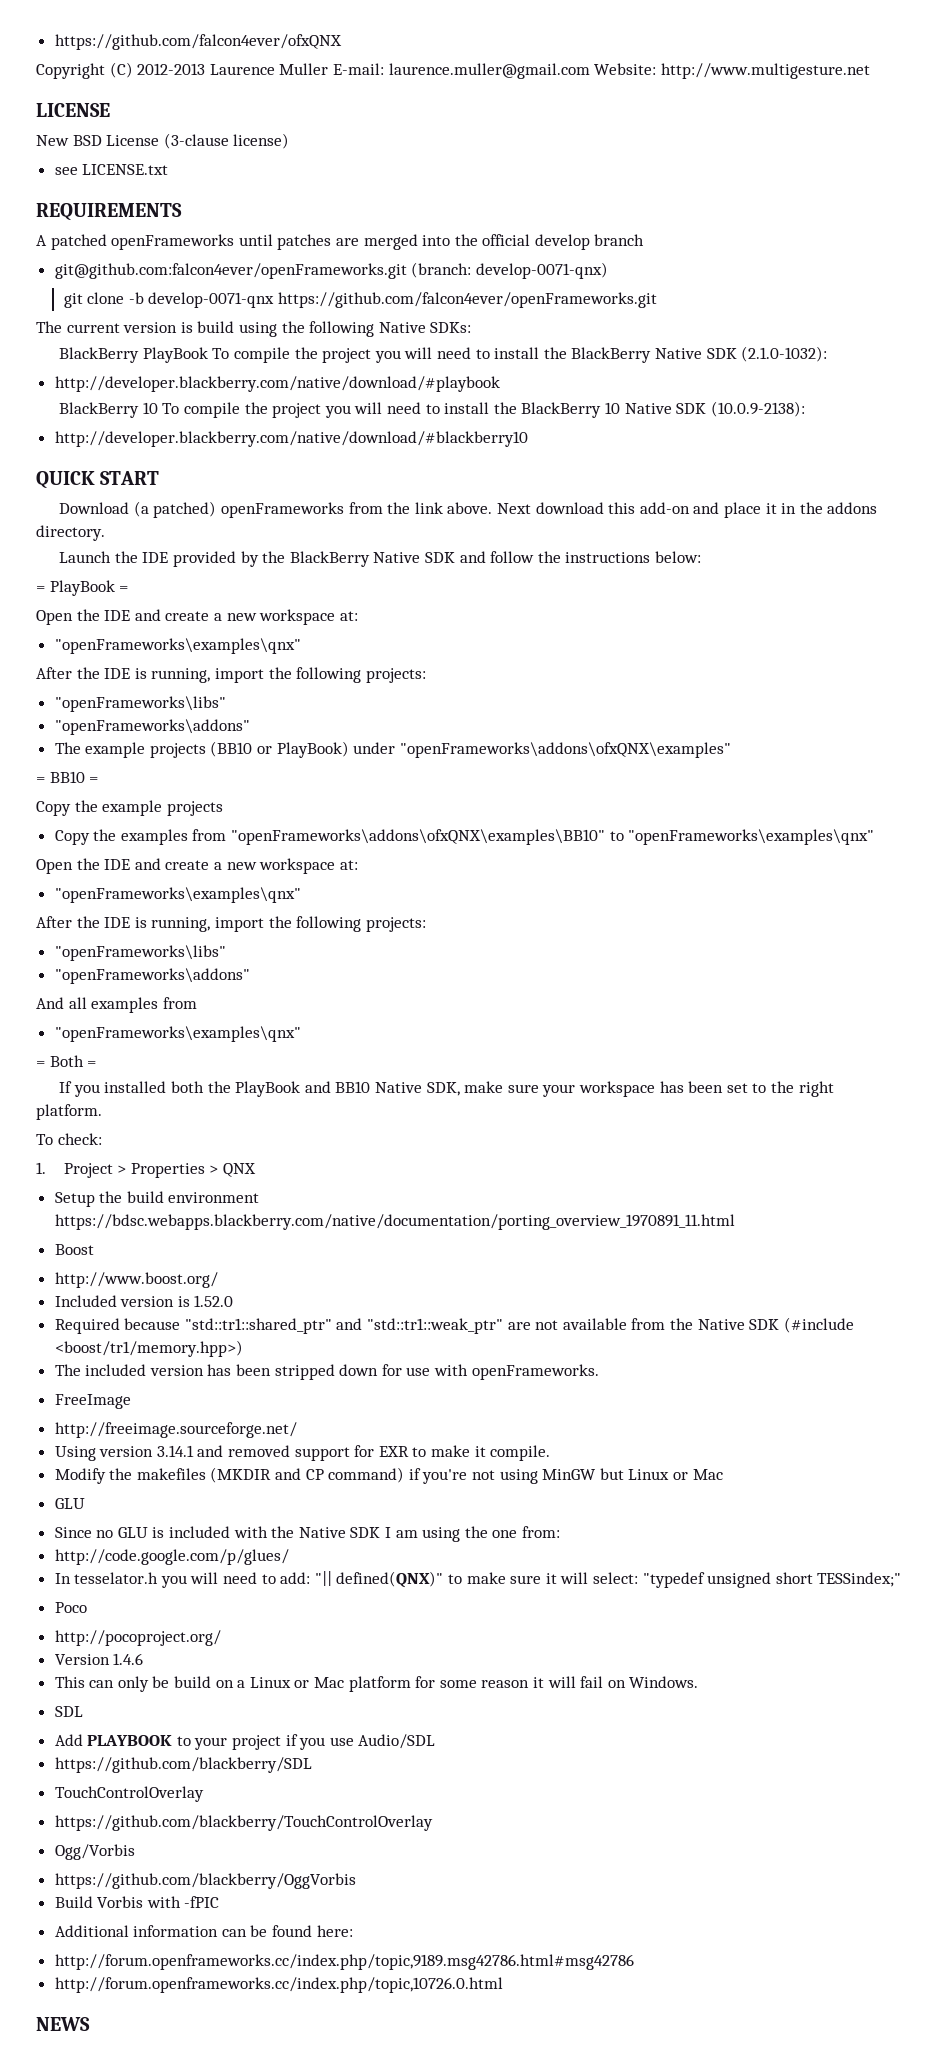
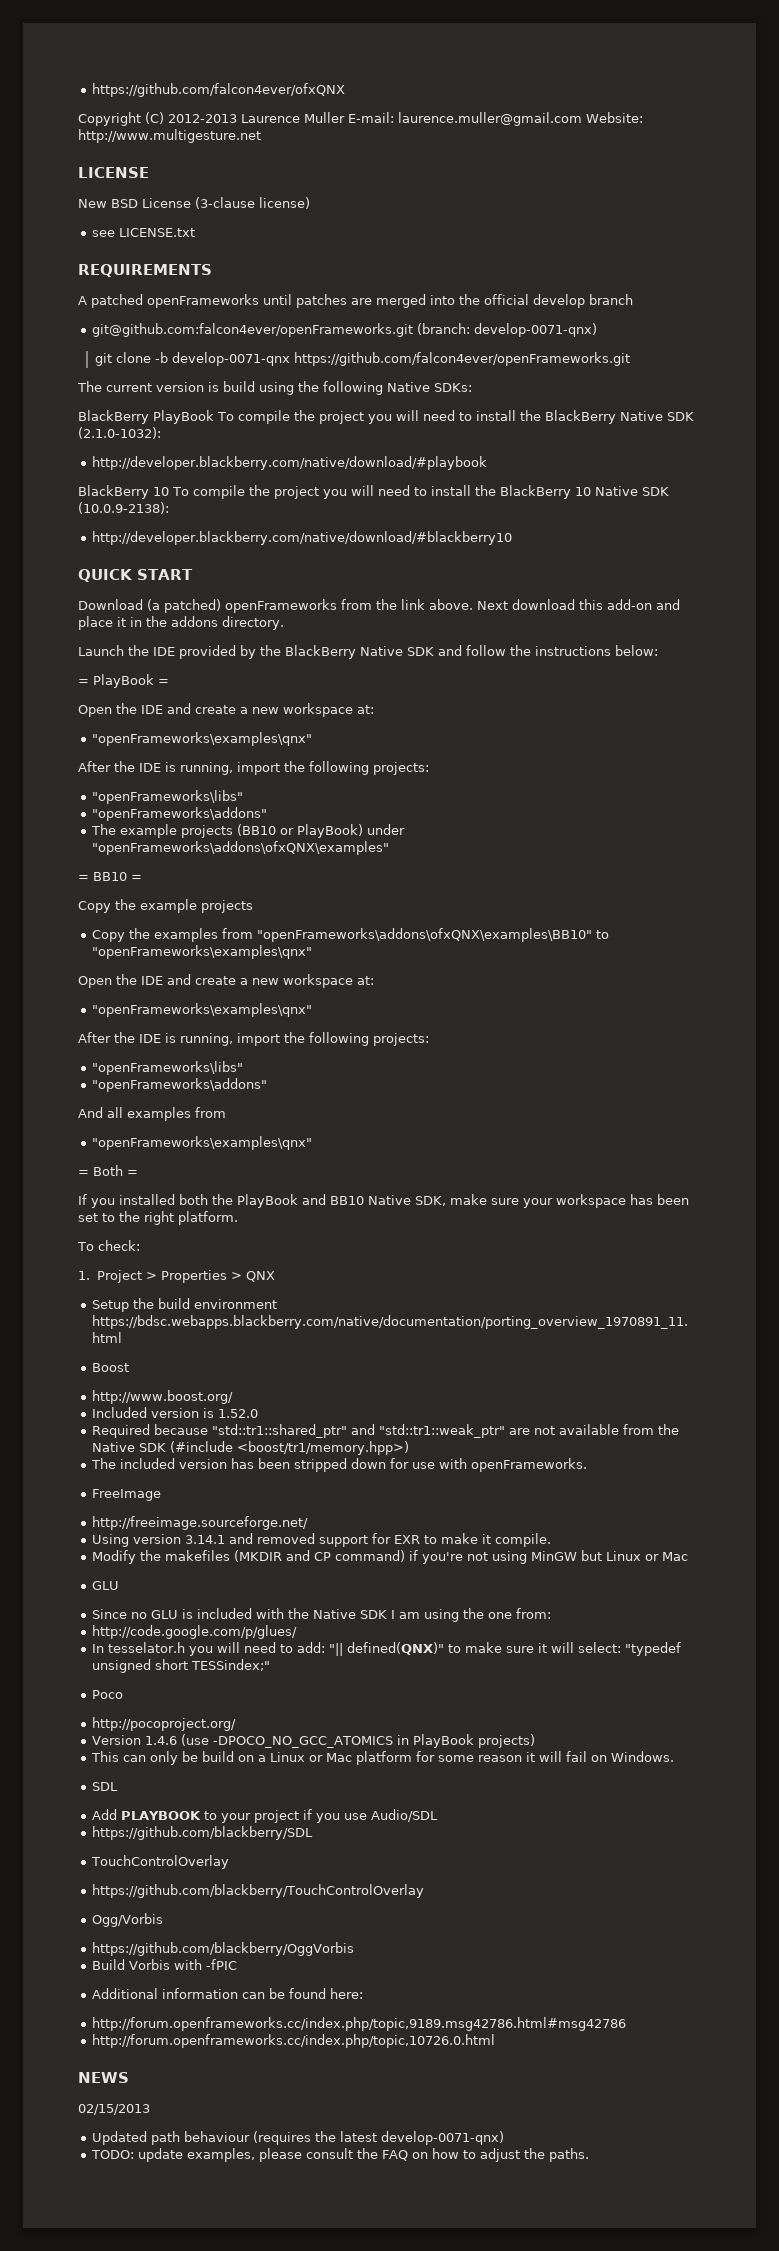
(144, 1659) none -> [181,1734,536,1748] (use -DPOCO_NO_GCC_ATOMICS in PlayBook projects)
(90, 2024) none -> [78,2104,150,2115] [92,2131,505,2145] [91,2148,590,2162] // 02/15/2013 // Updated path behaviour (requires the latest develop-0071-qnx) // TODO: update examples, please consult the FAQ on how to adjust the paths.

